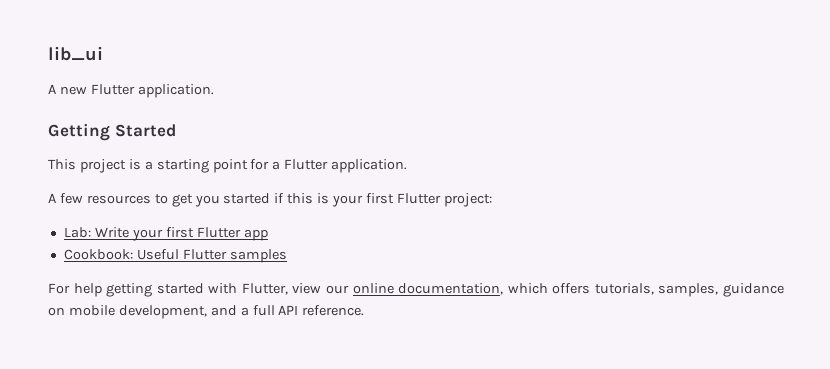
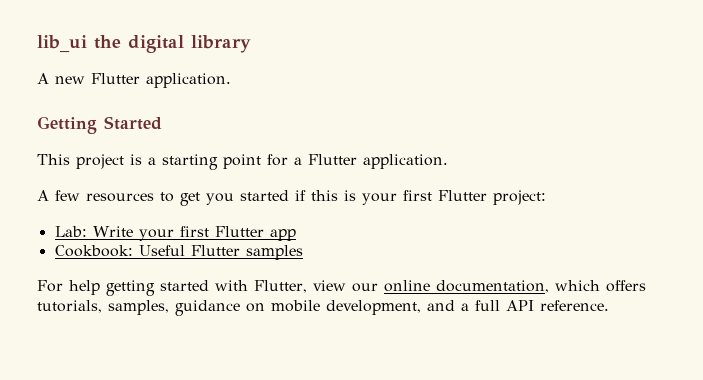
(103, 53) none -> [94,35,251,53] the digital library

